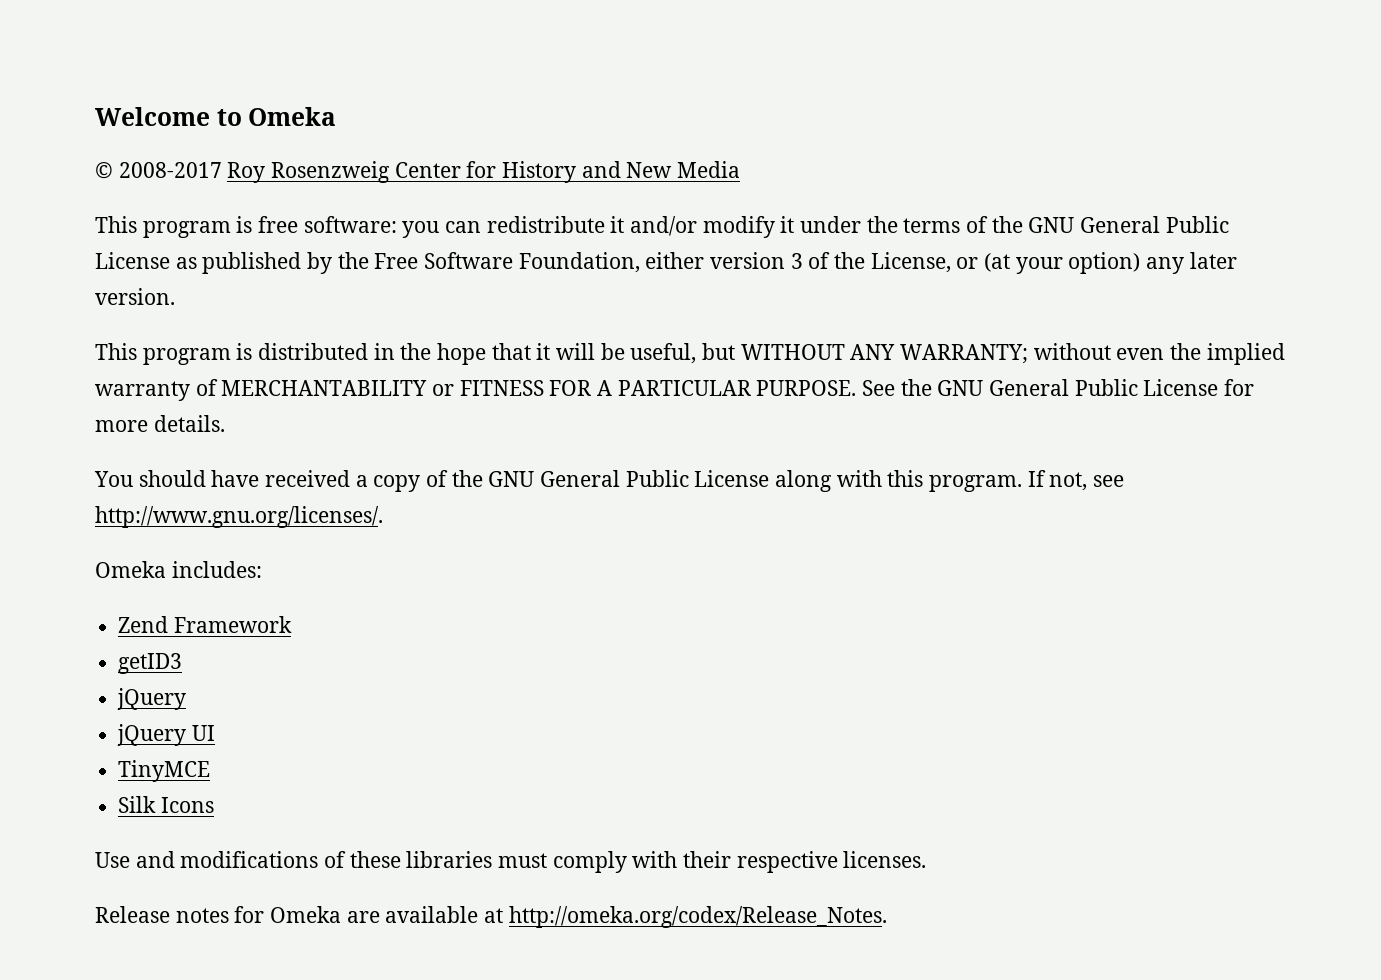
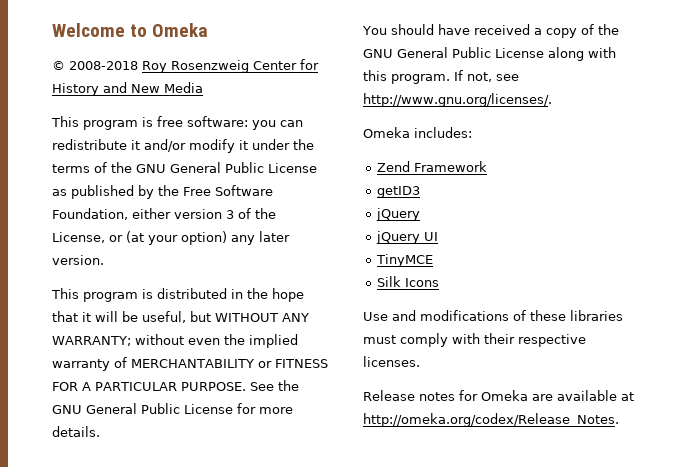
[118,162,222,178] 2008-2017 -> [69,61,138,70] 2008-2018

